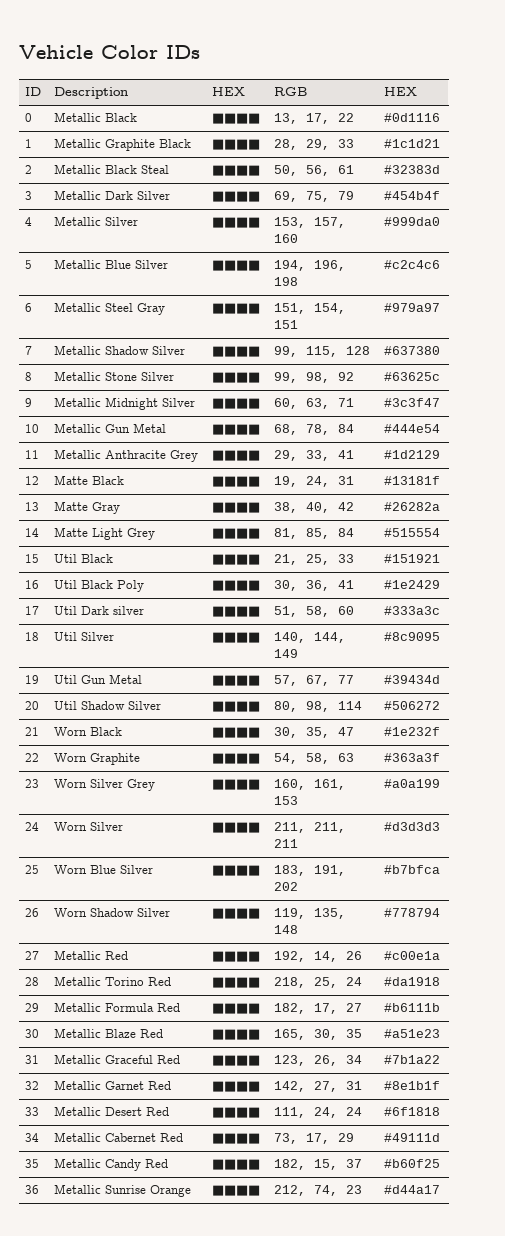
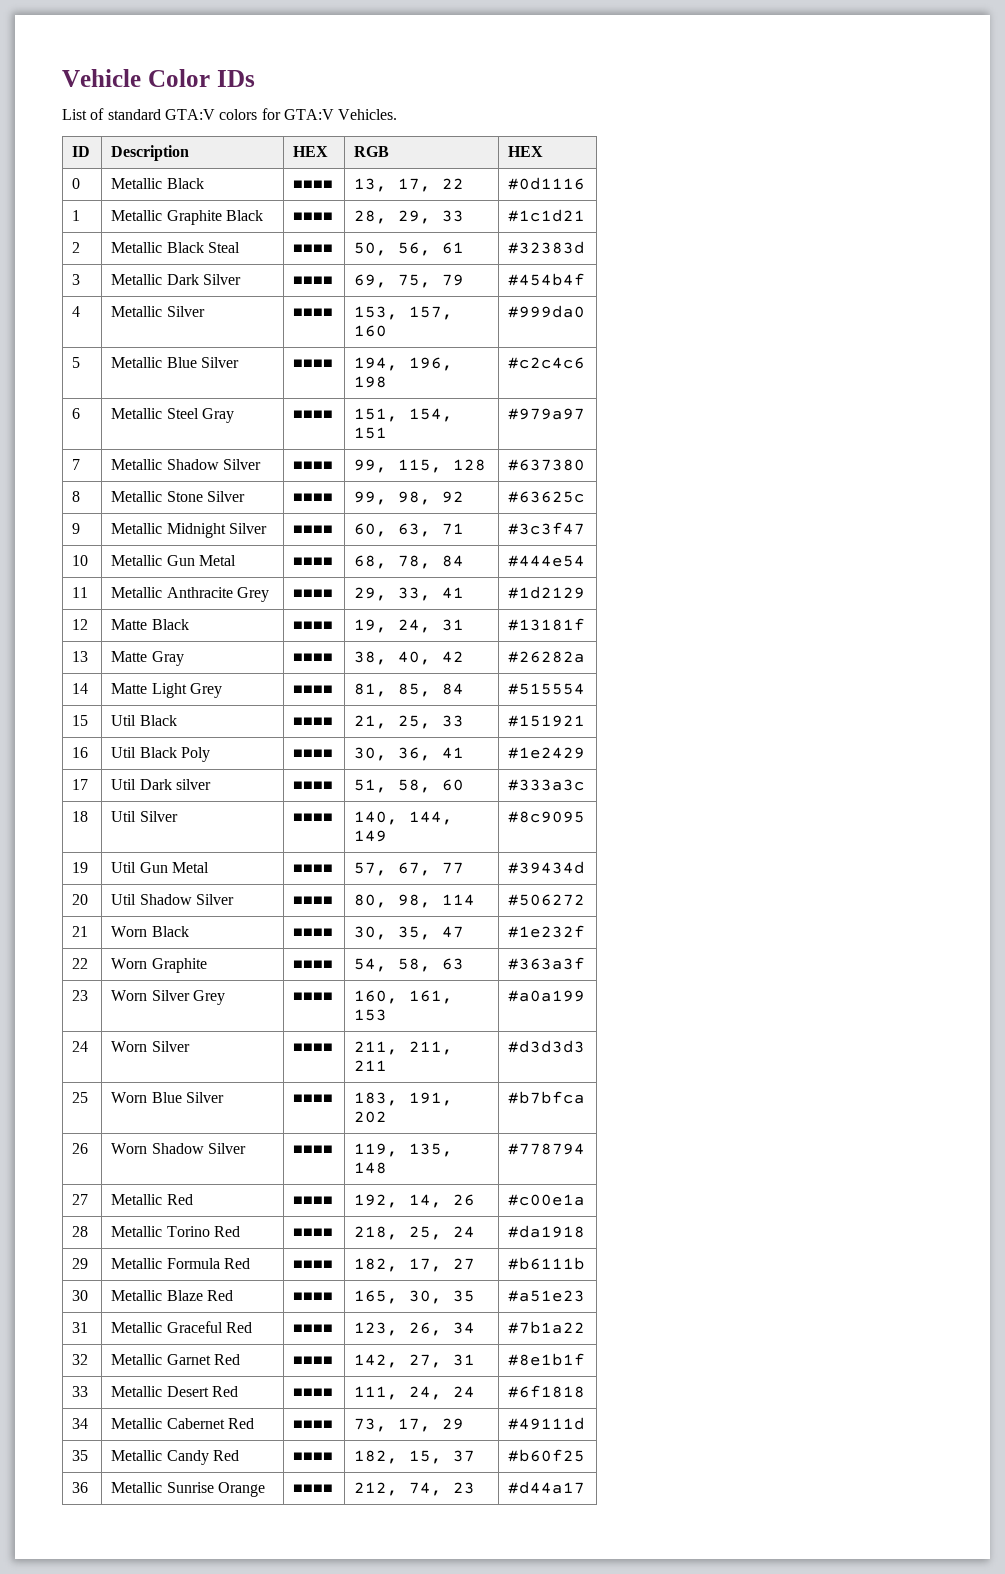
(200, 52) none -> [62,108,398,120] // List of standard GTA:V colors for GTA:V Vehicles.

